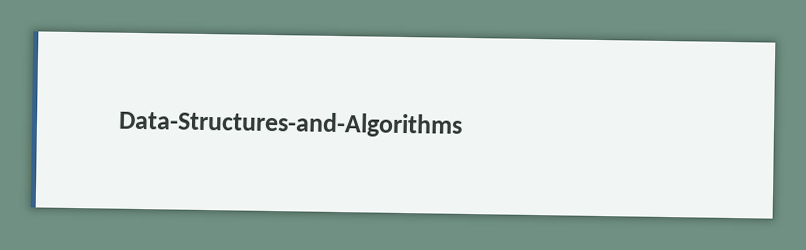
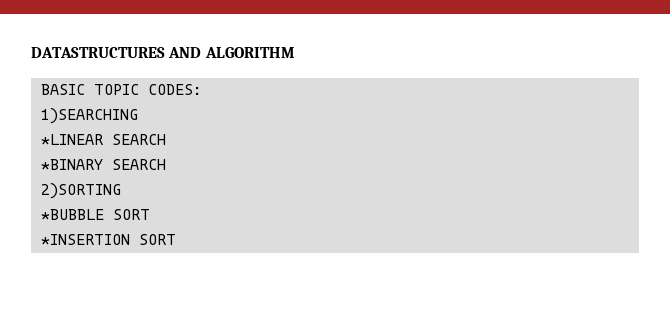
[118,109,463,138] Data-Structures-and-Algorithms -> [31,47,295,58] [40,84,201,95] [40,108,138,124] [40,134,166,145] [40,159,166,170] [40,183,121,199] [40,209,150,220] [40,234,176,245] DATASTRUCTURES AND ALGORITHM // BASIC TOPIC CODES: // 1)SEARCHING // *LINEAR SEARCH // *BINARY SEARCH // 2)SORTING // *BUBBLE SORT // *INSERTION SORT

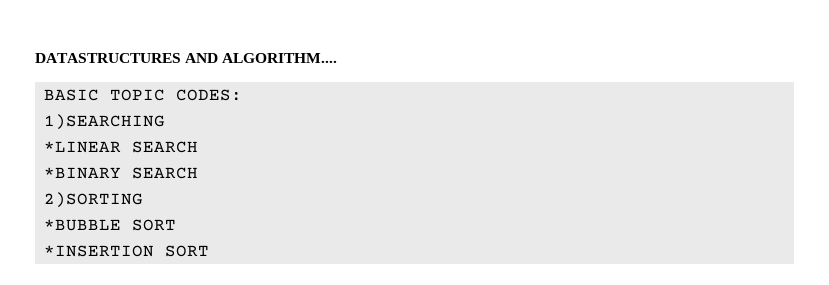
[204,47,295,58] ALGORITHM -> [222,53,338,63] ALGORITHM....

